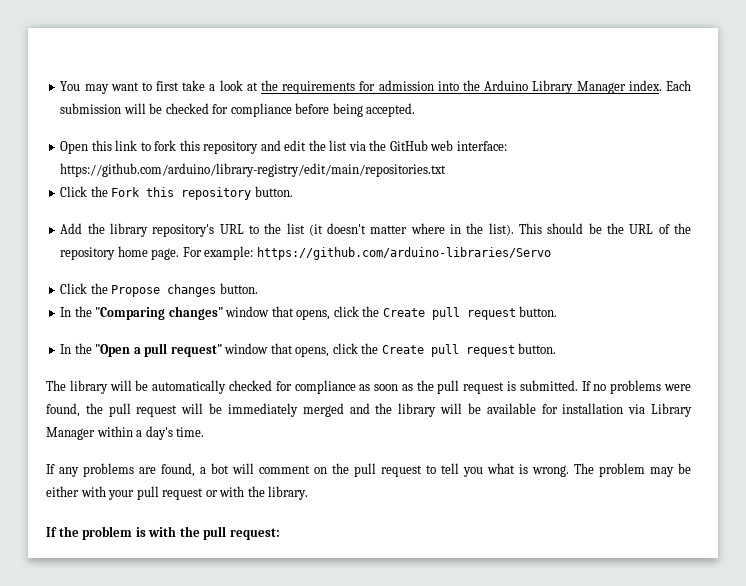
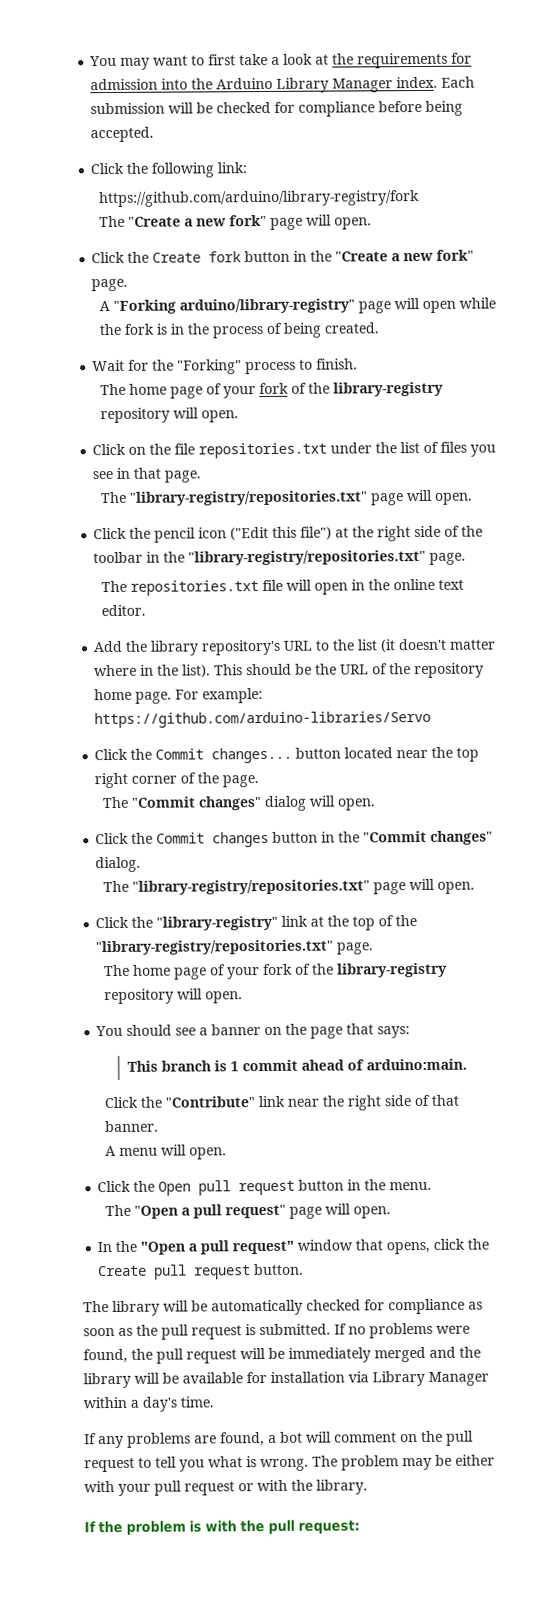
[60,140,507,154] [60,163,447,177] [60,186,293,200] Open this link to fork this repository and edit the list via the GitHub web interface: https://github.com/arduino/library-registry/edit/main/repositories.txt // Click the Fork this repository button. -> [90,162,248,178] [98,190,420,208] [98,214,372,230] [91,249,475,264] [91,278,129,292] [98,297,496,314] [98,322,379,339] [92,358,359,375] [99,381,444,399] [99,407,239,424] [92,441,497,459] [92,467,202,483] [99,489,473,506] [93,525,484,543] [93,549,467,566] [100,578,464,596] [100,604,146,617] Click the following link: // https://github.com/arduino/library-registry/fork // The "Create a new fork" page will open. // Click the Create fork button in the "Create a new fork" page. // A "Forking arduino/library-registry" page will open while the fork is in the process of being created. // Wait for the "Forking" process to finish. // The home page of your fork of the library-registry repository will open. // Click on the file repositories.txt under the list of files you see in that page. // The "library-registry/repositories.txt" page will open. // Click the pencil icon ("Edit this file") at the right side of the toolbar in the "library-registry/repositories.txt" page. // The repositories.txt file will open in the online text editor.
[111,283,258,297] [60,306,558,320] Propose changes button. // In the "Comparing changes" window that opens, click the Create pull request button. -> [155,746,480,764] [94,772,260,789] [101,795,376,812] [95,830,494,848] [95,856,142,873] [102,878,475,895] [95,915,418,931] [95,939,374,956] [103,962,448,980] [103,988,243,1005] [95,1023,411,1039] [126,1058,467,1072] [103,1094,459,1111] [104,1120,159,1133] [104,1144,227,1160] [97,1179,433,1196] [104,1203,391,1219] Commit changes... button located near the top right corner of the page. // The "Commit changes" dialog will open. // Click the Commit changes button in the "Commit changes" dialog. // The "library-registry/repositories.txt" page will open. // Click the "library-registry" link at the top of the "library-registry/repositories.txt" page. // The home page of your fork of the library-registry repository will open. // You should see a banner on the page that says: // This branch is 1 commit ahead of arduino:main. // Click the "Contribute" link near the right side of that banner. // A menu will open. // Click the Open pull request button in the menu. // The "Open a pull request" page will open.

